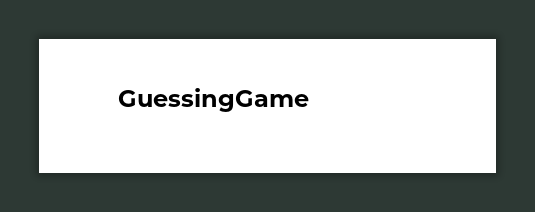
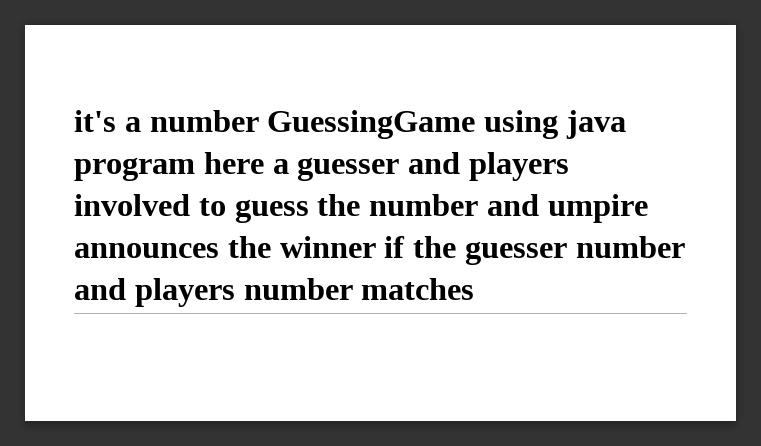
[118,88,309,112] GuessingGame -> [74,110,626,139] [74,152,569,181] [74,194,648,223] [74,236,685,265] [74,278,475,307] it's a number GuessingGame using java program here a guesser and players involved to guess the number and umpire announces the winner if the guesser number and players number matches

